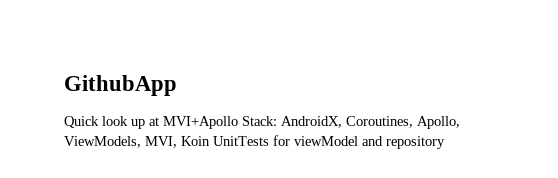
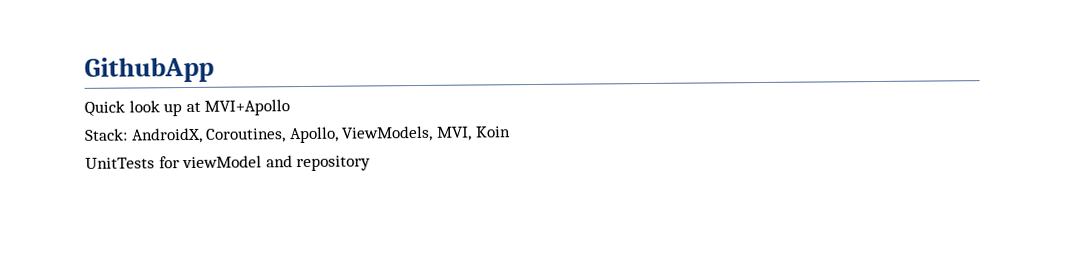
(238, 122) none -> (291, 107) //
(210, 141) none -> (511, 132) //

